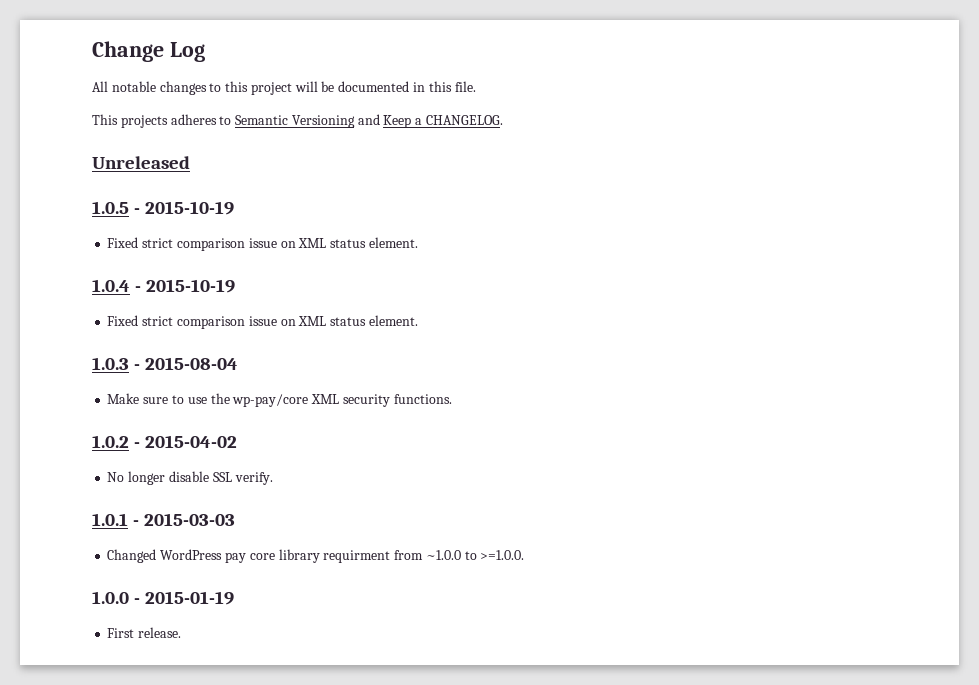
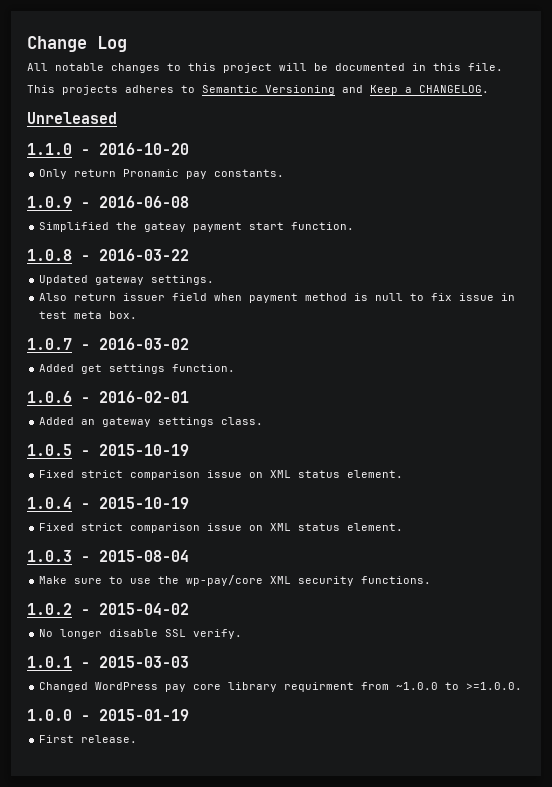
(190, 162) none -> [27,143,189,155] [39,169,285,179] [27,196,189,208] [39,222,355,232] [27,249,189,261] [39,275,215,285] [39,293,516,303] [39,311,138,319] [27,338,189,350] [39,364,236,374] [27,391,189,403] [39,417,264,427] // 1.1.0 - 2016-10-20 // Only return Pronamic pay constants. // 1.0.9 - 2016-06-08 // Simplified the gateay payment start function. // 1.0.8 - 2016-03-22 // Updated gateway settings. // Also return issuer field when payment method is null to fix issue in test meta box. // 1.0.7 - 2016-03-02 // Added get settings function. // 1.0.6 - 2016-02-01 // Added an gateway settings class.

